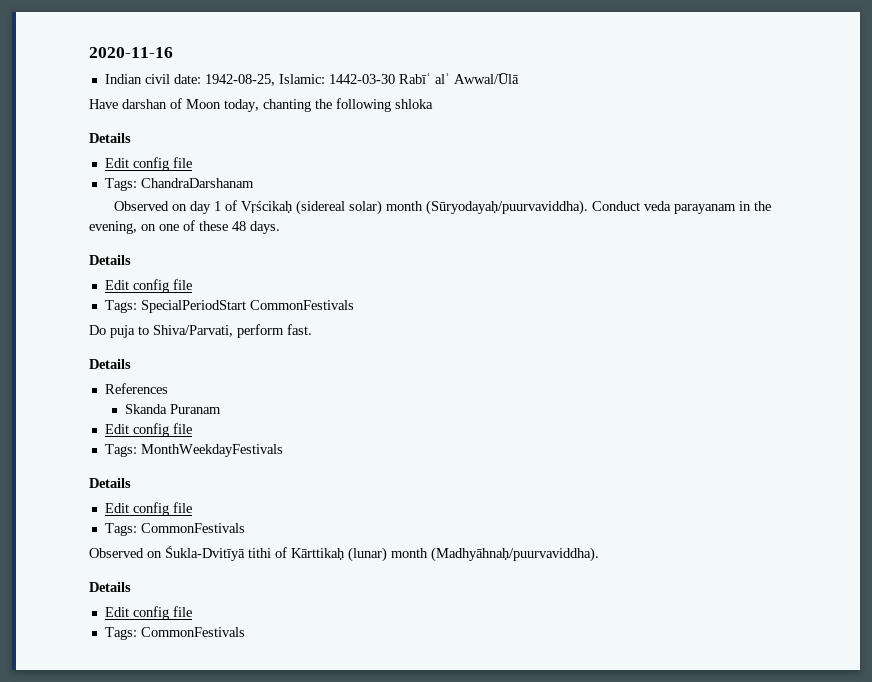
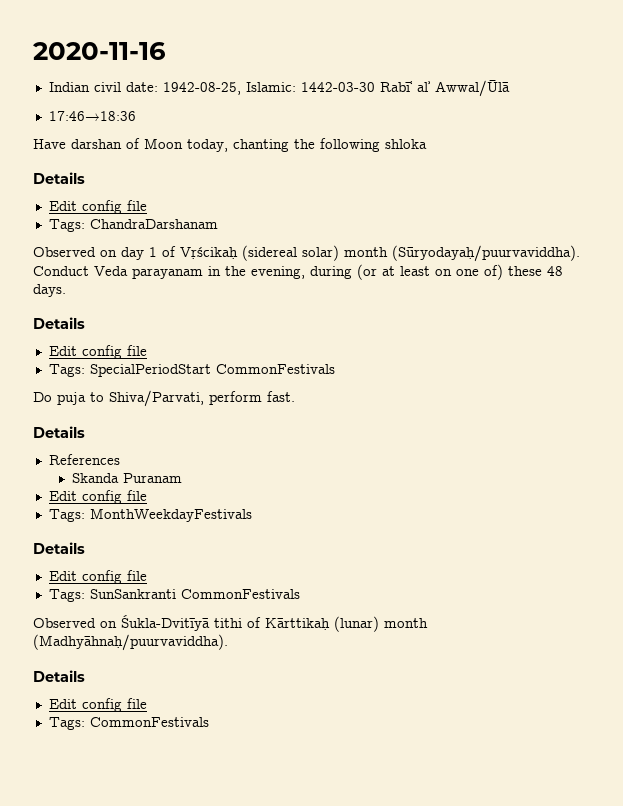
(519, 78) none -> [48,111,136,121] // 17:46→18:36
[643,201,671,211] veda -> [94,266,128,276] Veda
(137, 227) none -> [310,264,430,280] during (or at least
[183,220,195,231] of -> [484,264,503,280] of)
(137, 529) none -> [89,589,176,599] SunSankranti

